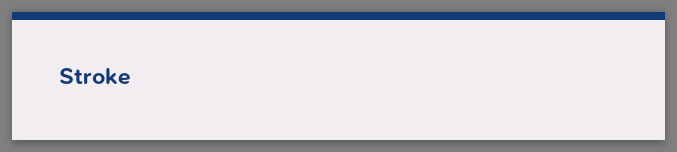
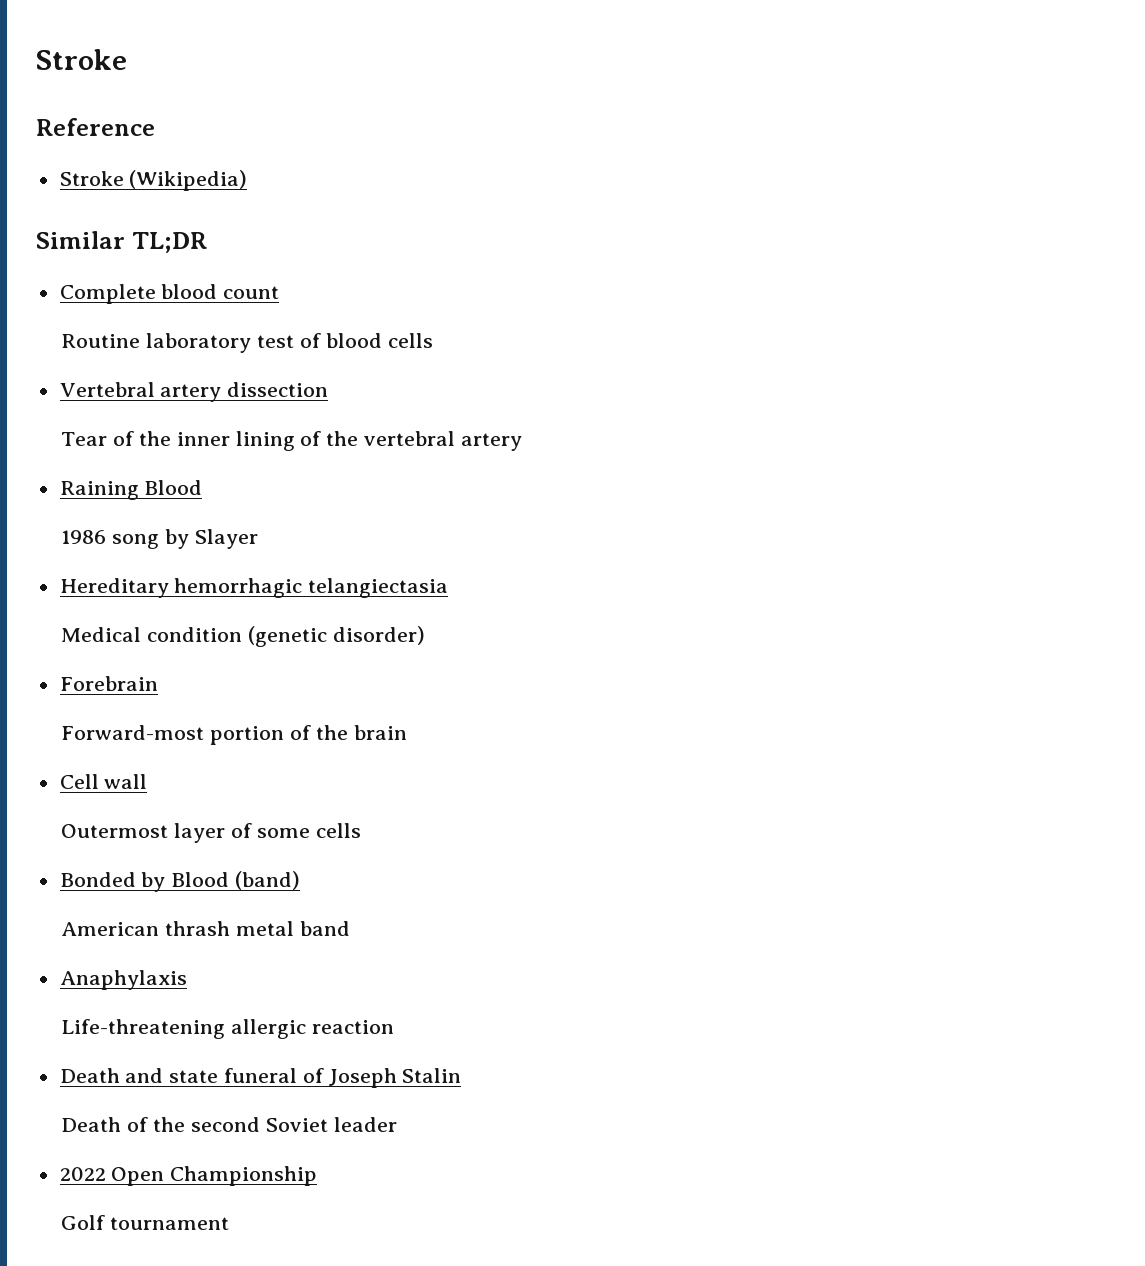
[59,68,131,85] Stroke -> [36,49,127,70] [36,118,155,136] [59,170,248,191] [36,231,207,253] [59,284,280,304] [61,333,433,353] [59,382,329,402] [61,431,522,451] [59,480,203,500] [61,529,258,549] [59,578,449,598] [61,626,425,647] [59,676,158,691] [61,725,407,745] [59,774,148,789] [61,823,361,843] [59,871,301,892] [61,921,350,936] [59,970,187,990] [61,1019,395,1039] [59,1068,462,1088] [61,1117,397,1132] [59,1166,318,1186] [61,1215,230,1230] Stroke // Reference // Stroke (Wikipedia) // Similar TL;DR // Complete blood count // Routine laboratory test of blood cells // Vertebral artery dissection // Tear of the inner lining of the vertebral artery // Raining Blood // 1986 song by Slayer // Hereditary hemorrhagic telangiectasia // Medical condition (genetic disorder) // Forebrain // Forward-most portion of the brain // Cell wall // Outermost layer of some cells // Bonded by Blood (band) // American thrash metal band // Anaphylaxis // Life-threatening allergic reaction // Death and state funeral of Joseph Stalin // Death of the second Soviet leader // 2022 Open Championship // Golf tournament

